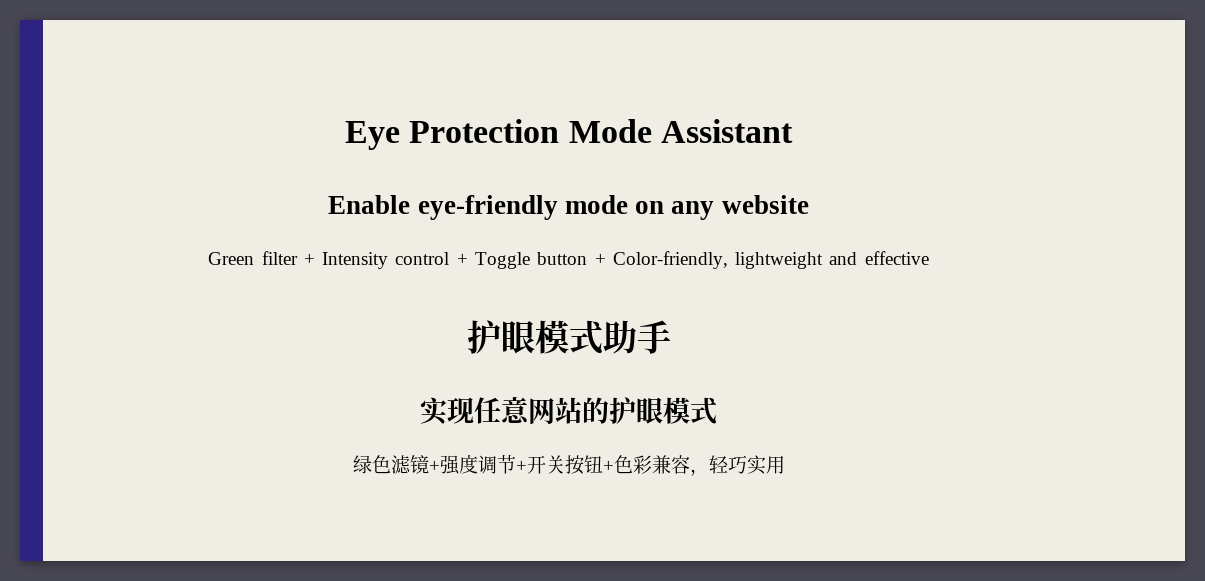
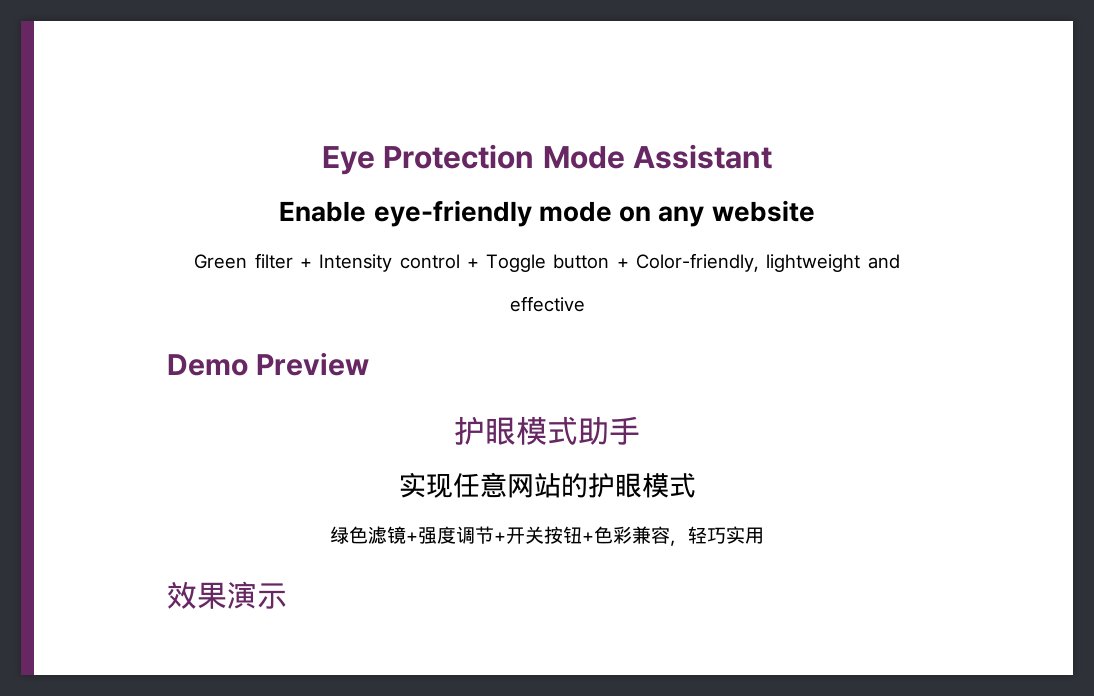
(929, 258) none -> [167,352,369,376] // Demo Preview
(785, 465) none -> [167,581,287,609] // 效果演示

